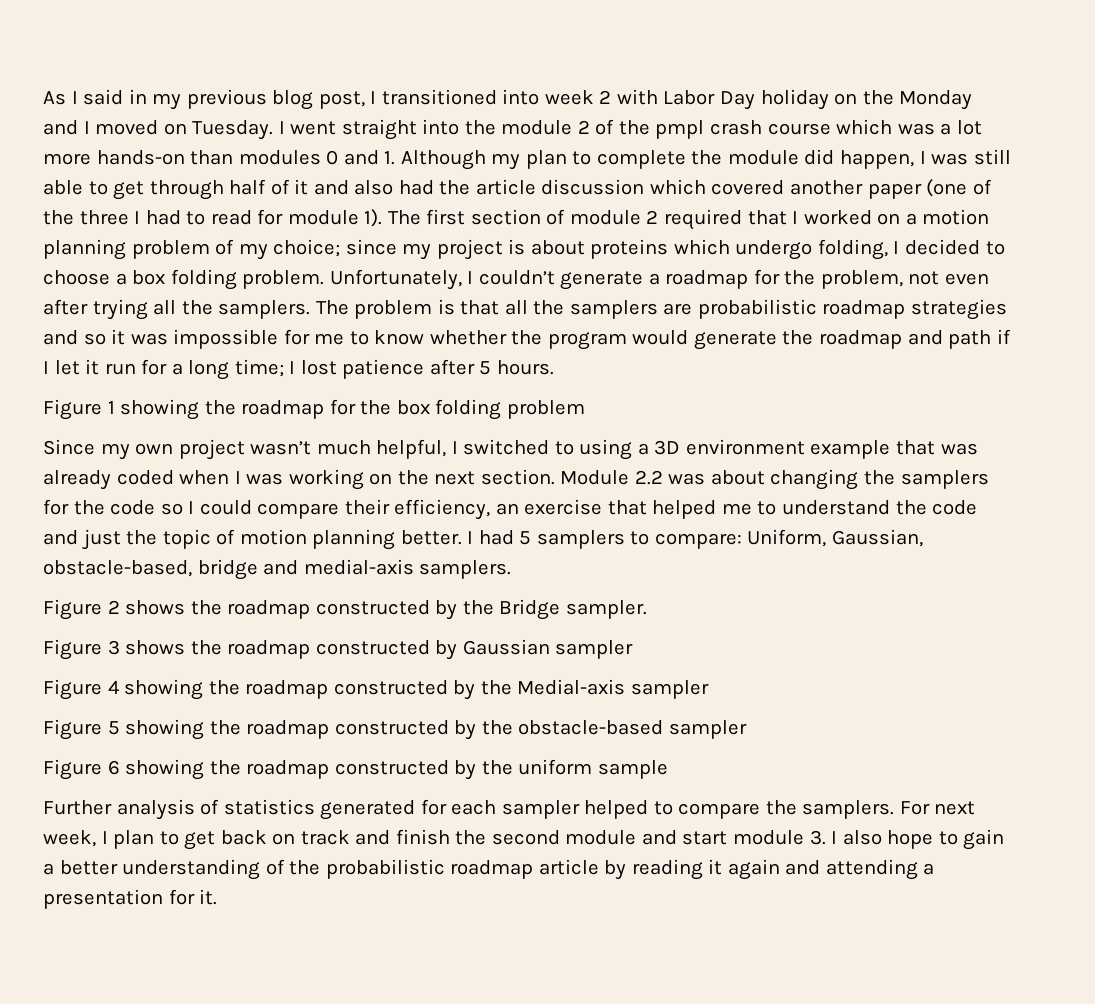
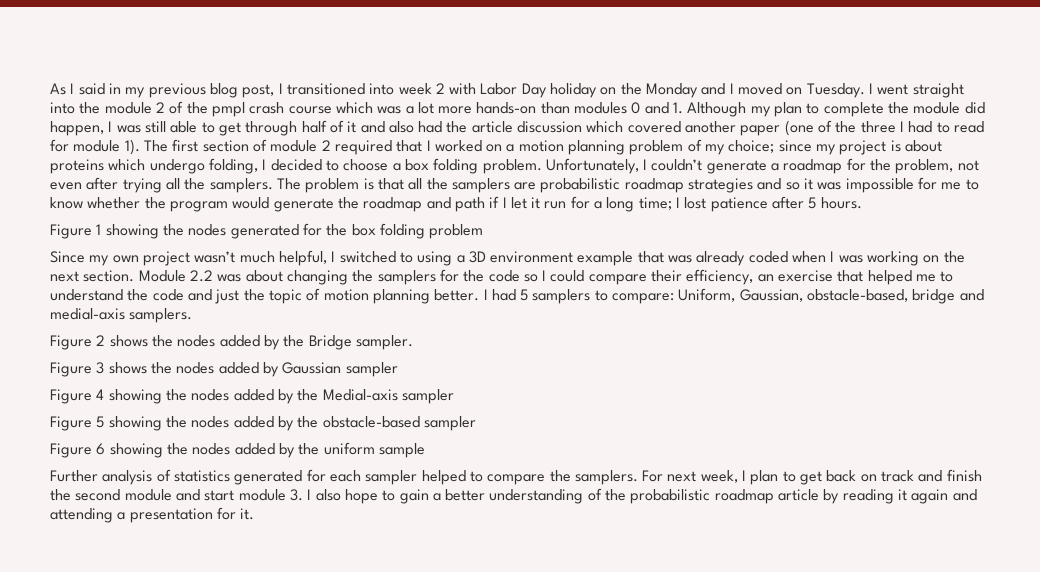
[241,400,325,419] roadmap -> [188,224,299,239] nodes generated
[227,600,430,619] roadmap constructed -> [177,335,260,347] nodes added
[227,640,430,659] roadmap constructed -> [176,362,259,374] nodes added
[245,680,448,699] roadmap constructed -> [191,389,274,401] nodes added
[246,720,449,739] roadmap constructed -> [191,416,274,428] nodes added
[246,760,449,779] roadmap constructed -> [192,443,275,455] nodes added

